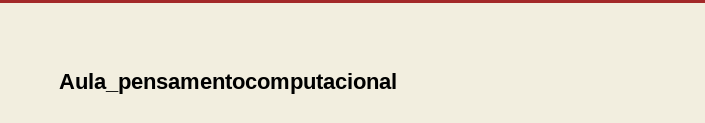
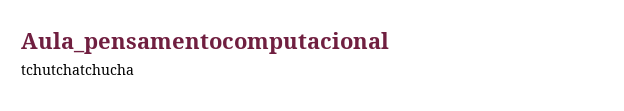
(397, 83) none -> [21,64,134,75] // tchutchatchucha

